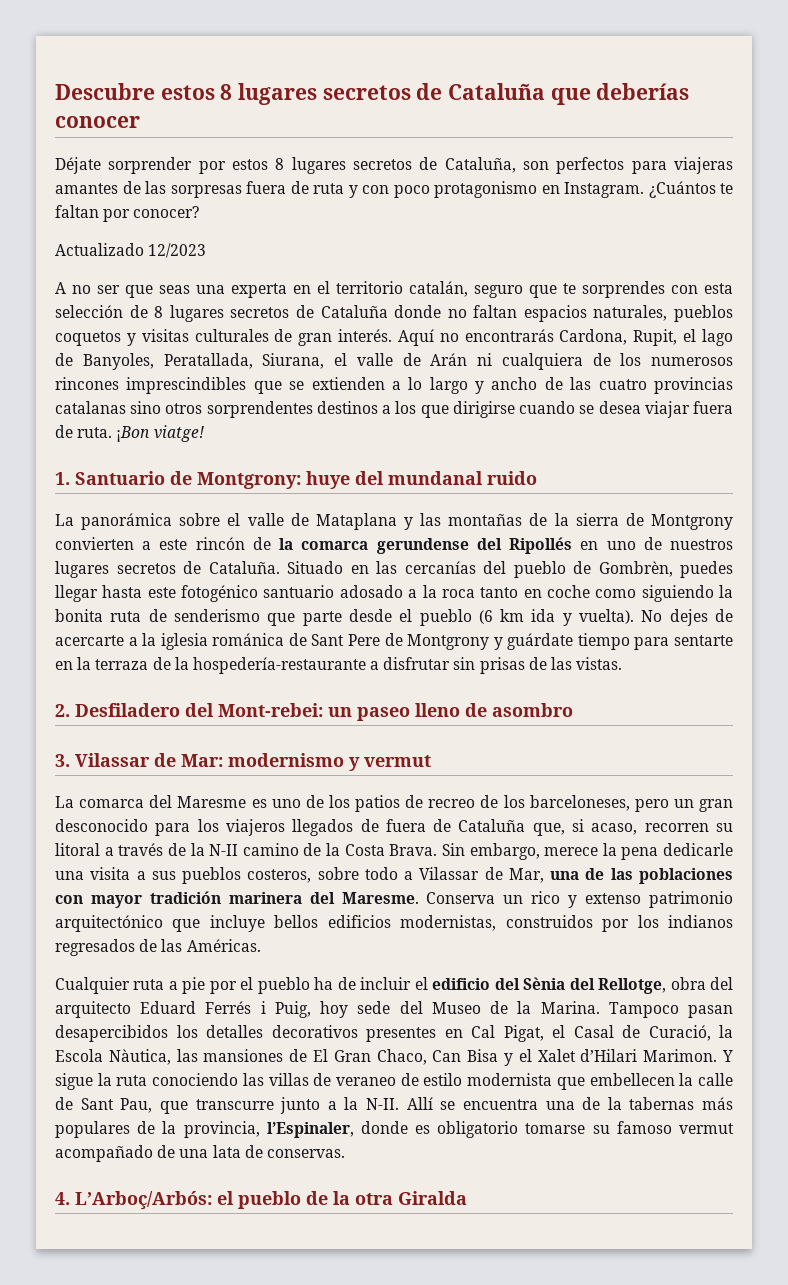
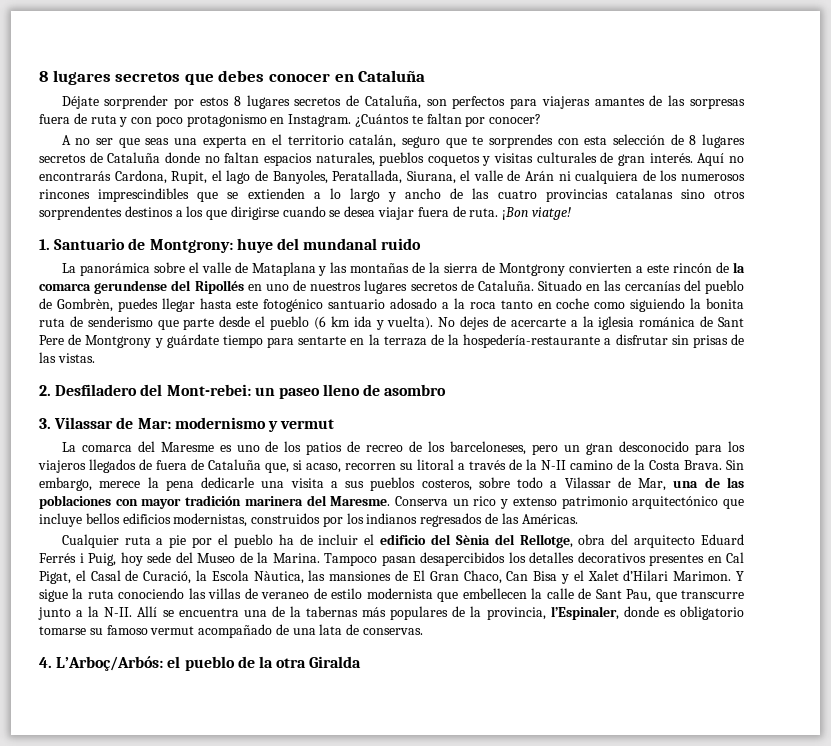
[55,83,690,105] [55,116,140,128] Descubre estos 8 lugares secretos de Cataluña que deberías conocer -> [39,70,426,85] 8 lugares secretos que debes conocer en Cataluña
[55,243,207,258] // Actualizado 12/2023 -> (542, 119) none

